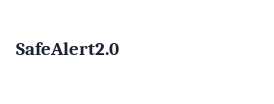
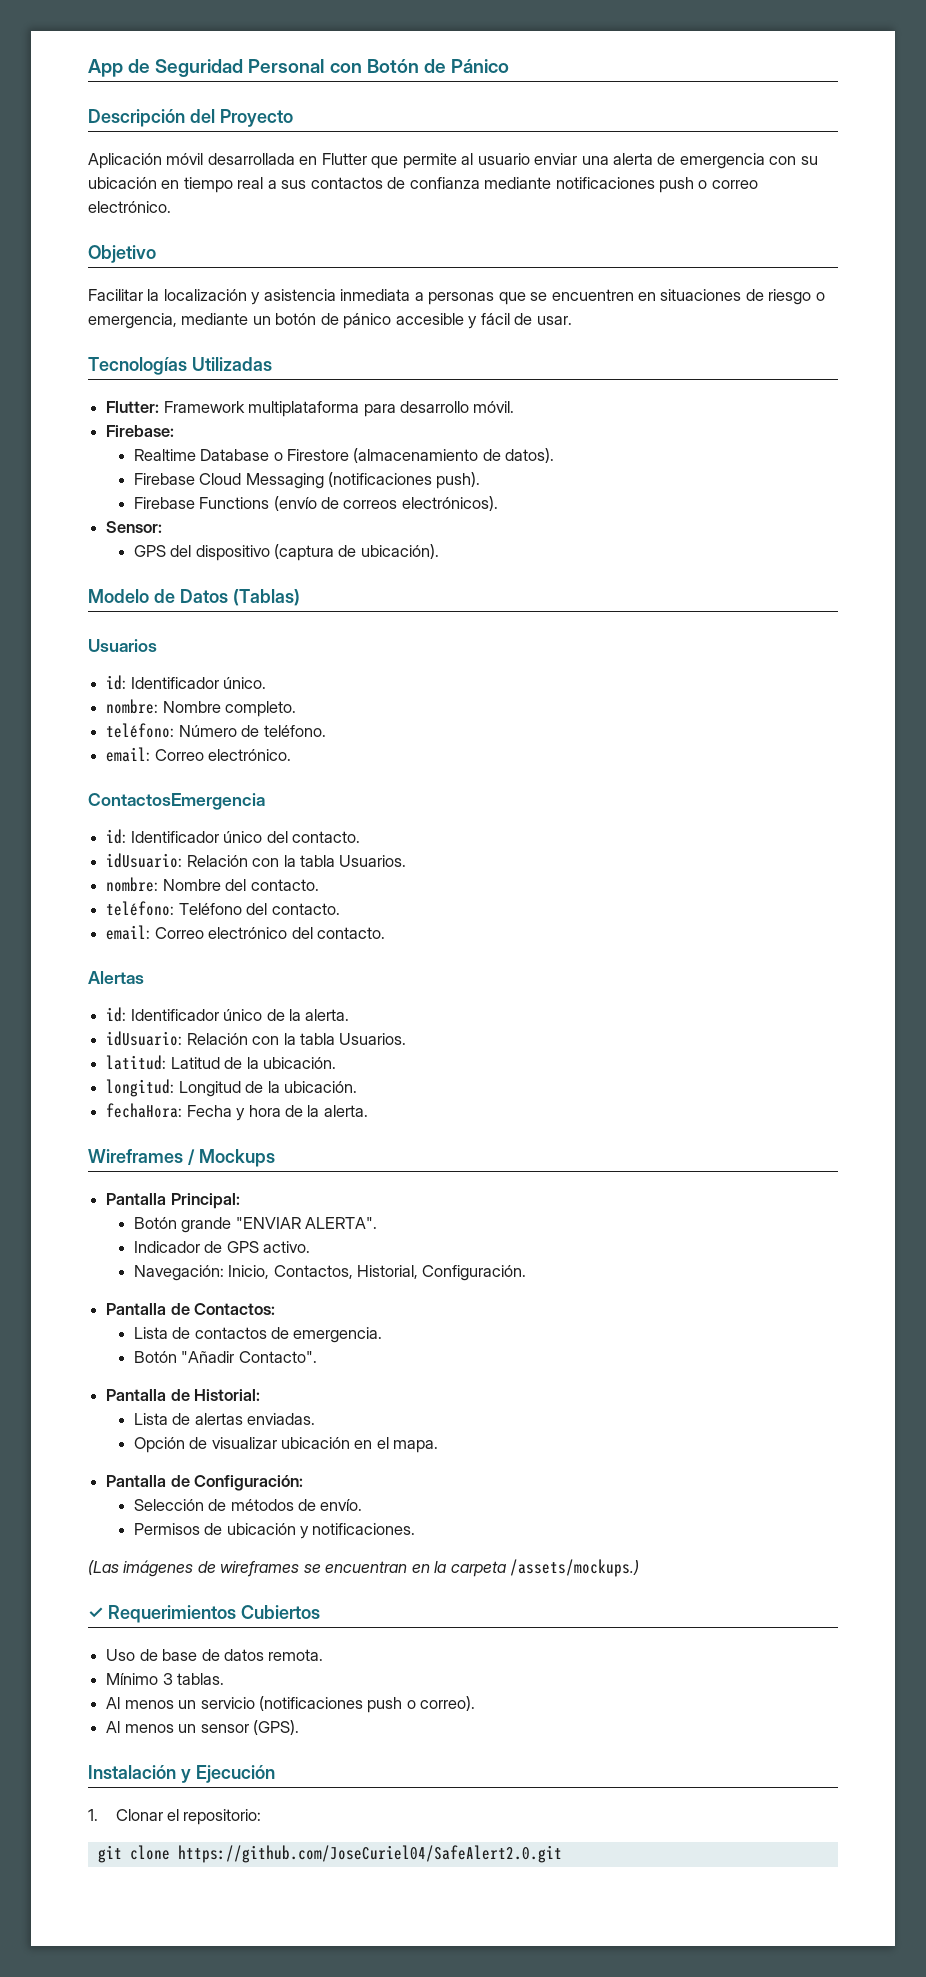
[16,42,119,55] SafeAlert2.0 -> [88,59,509,77] [88,109,293,127] [88,153,818,169] [88,177,758,193] [88,201,171,213] [88,245,156,263] [88,289,825,305] [88,313,572,329] [88,357,272,375] [106,401,515,417] [106,425,175,437] [133,448,555,463] [133,472,481,489] [133,496,498,511] [106,521,163,533] [133,544,439,561] [88,589,300,606] [88,639,157,652] [106,675,267,690] [106,699,297,717] [106,723,326,738] [106,747,292,762] [88,793,265,810] [106,829,360,844] [106,853,407,868] [106,877,319,892] [106,901,340,916] [106,925,385,940] [88,971,144,984] [106,1007,350,1022] [106,1031,407,1046] [106,1055,336,1070] [106,1079,357,1097] [106,1103,368,1121] [88,1149,275,1167] [106,1193,240,1209] [133,1217,378,1233] [133,1241,311,1253] [133,1265,527,1281] [106,1303,276,1315] [133,1327,383,1343] [133,1351,317,1363] [106,1389,261,1401] [133,1413,316,1425] [133,1437,439,1453] [106,1475,304,1491] [133,1499,363,1511] [133,1523,416,1539] [88,1559,640,1577] [88,1605,320,1623] [106,1649,324,1661] [106,1673,225,1685] [106,1696,476,1713] [106,1720,299,1735] [88,1765,275,1783] [88,1809,262,1825] [97,1845,562,1863] App de Seguridad Personal con Botón de Pánico // Descripción del Proyecto // Aplicación móvil desarrollada en Flutter que permite al usuario enviar una alerta de emergencia con su ubicación en tiempo real a sus contactos de confianza mediante notificaciones push o correo electrónico. // Objetivo // Facilitar la localización y asistencia inmediata a personas que se encuentren en situaciones de riesgo o emergencia, mediante un botón de pánico accesible y fácil de usar. // Tecnologías Utilizadas // Flutter: Framework multiplataforma para desarrollo móvil. // Firebase: // Realtime Database o Firestore (almacenamiento de datos). // Firebase Cloud Messaging (notificaciones push). // Firebase Functions (envío de correos electrónicos). // Sensor: // GPS del dispositivo (captura de ubicación). // Modelo de Datos (Tablas) // Usuarios // id: Identificador único. // nombre: Nombre completo. // teléfono: Número de teléfono. // email: Correo electrónico. // ContactosEmergencia // id: Identificador único del contacto. // idUsuario: Relación con la tabla Usuarios. // nombre: Nombre del contacto. // teléfono: Teléfono del contacto. // email: Correo electrónico del contacto. // Alertas // id: Identificador único de la alerta. // idUsuario: Relación con la tabla Usuarios. // latitud: Latitud de la ubicación. // longitud: Longitud de la ubicación. // fechaHora: Fecha y hora de la alerta. // Wireframes / Mockups // Pantalla Principal: // Botón grande "ENVIAR ALERTA". // Indicador de GPS activo. // Navegación: Inicio, Contactos, Historial, Configuración. // Pantalla de Contactos: // Lista de contactos de emergencia. // Botón "Añadir Contacto". // Pantalla de Historial: // Lista de alertas enviadas. // Opción de visualizar ubicación en el mapa. // Pantalla de Configuración: // Selección de métodos de envío. // Permisos de ubicación y notificaciones. // (Las imágenes de wireframes se encuentran en la carpeta /assets/mockups.) // ✓ Requerimientos Cubiertos // Uso de base de datos remota. // Mínimo 3 tablas. // Al menos un servicio (notificaciones push o correo). // Al menos un sensor (GPS). // Instalación y Ejecución // 1. Clonar el repositorio: // git clone https://github.com/JoseCuriel04/SafeAlert2.0.git

